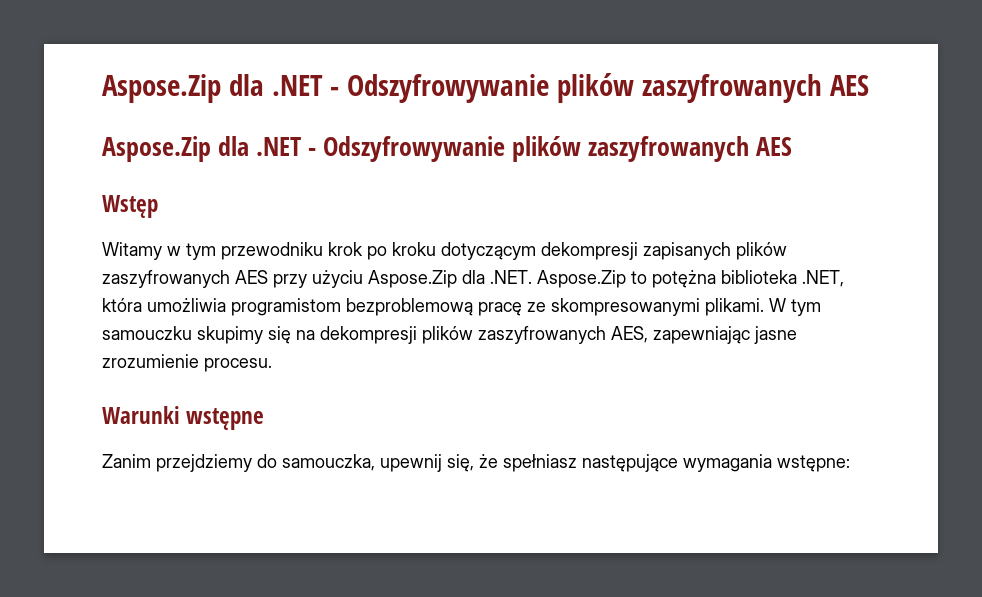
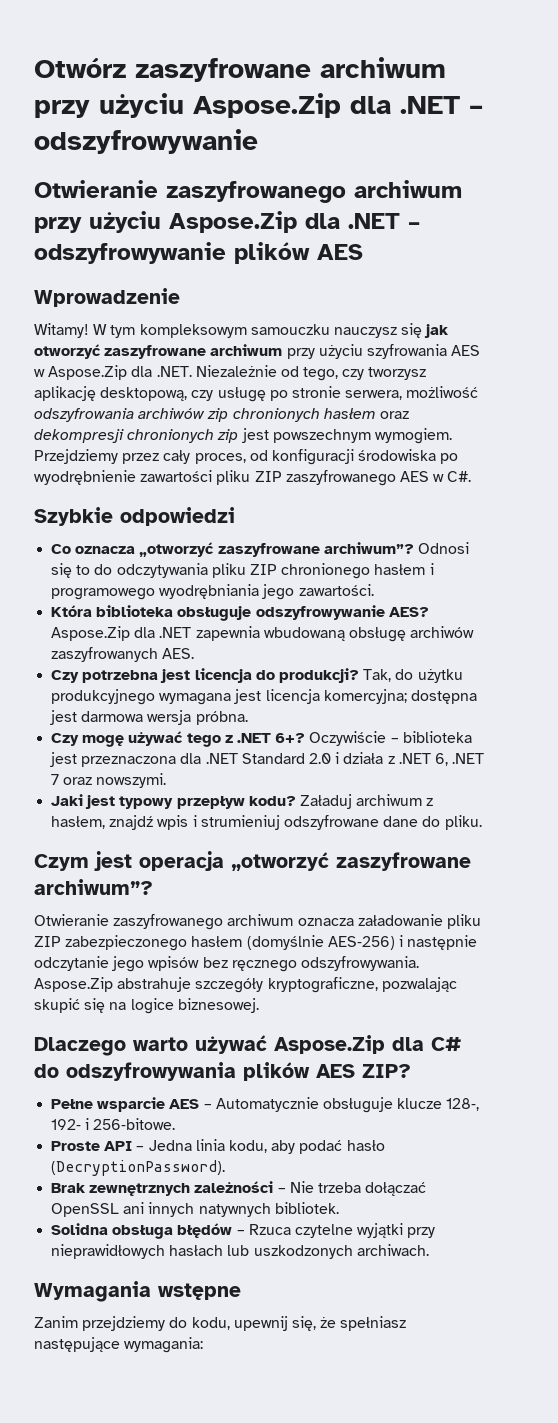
[102,73,869,103] [102,136,793,162] [102,195,158,218] [102,242,787,260] [102,270,844,288] [102,298,821,316] [102,326,797,344] [102,354,272,372] [102,406,180,424] Aspose.Zip dla .NET - Odszyfrowywanie plików zaszyfrowanych AES // Aspose.Zip dla .NET - Odszyfrowywanie plików zaszyfrowanych AES // Wstęp // Witamy w tym przewodniku krok po kroku dotyczącym dekompresji zapisanych plików zaszyfrowanych AES przy użyciu Aspose.Zip dla .NET. Aspose.Zip to potężna biblioteka .NET, która umożliwia programistom bezproblemową pracę ze skompresowanymi plikami. W tym samouczku skupimy się na dekompresji plików zaszyfrowanych AES, zapewniając jasne zrozumienie procesu. // Warunki -> [34,57,446,82] [34,93,483,118] [34,129,258,154] [34,180,462,203] [34,211,420,233] [34,242,363,264] [34,288,180,307] [34,323,450,338] [34,344,481,359] [34,365,427,381] [34,386,479,402] [34,408,409,422] [34,428,452,444] [34,449,459,465] [34,470,472,486] [34,507,235,526] [51,542,469,557] [51,563,434,579] [51,584,374,600] [51,605,429,621] [51,626,475,642] [51,647,195,662] [51,668,463,683] [51,689,477,705] [50,710,248,725] [51,731,472,747] [50,752,485,767] [51,773,167,788] [51,794,434,809] [51,815,482,830] [34,851,471,871] [34,879,153,895] [34,914,481,930] [34,935,478,951] [34,956,419,972] [34,977,457,993] [34,998,259,1014] [34,1035,461,1056] [34,1062,411,1081] [51,1097,480,1113] [51,1118,176,1130] [51,1139,385,1154] [51,1160,226,1176] [51,1181,427,1196] [51,1202,339,1217] [51,1223,436,1239] [51,1244,429,1259] [34,1281,151,1302] Otwórz zaszyfrowane archiwum przy użyciu Aspose.Zip dla .NET – odszyfrowywanie // Otwieranie zaszyfrowanego archiwum przy użyciu Aspose.Zip dla .NET – odszyfrowywanie plików AES // Wprowadzenie // Witamy! W tym kompleksowym samouczku nauczysz się jak otworzyć zaszyfrowane archiwum przy użyciu szyfrowania AES w Aspose.Zip dla .NET. Niezależnie od tego, czy tworzysz aplikację desktopową, czy usługę po stronie serwera, możliwość odszyfrowania archiwów zip chronionych hasłem oraz dekompresji chronionych zip jest powszechnym wymogiem. Przejdziemy przez cały proces, od konfiguracji środowiska po wyodrębnienie zawartości pliku ZIP zaszyfrowanego AES w C#. // Szybkie odpowiedzi // Co oznacza „otworzyć zaszyfrowane archiwum”? Odnosi się to do odczytywania pliku ZIP chronionego hasłem i programowego wyodrębniania jego zawartości. // Która biblioteka obsługuje odszyfrowywanie AES? Aspose.Zip dla .NET zapewnia wbudowaną obsługę archiwów zaszyfrowanych AES. // Czy potrzebna jest licencja do produkcji? Tak, do użytku produkcyjnego wymagana jest licencja komercyjna; dostępna jest darmowa wersja próbna. // Czy mogę używać tego z .NET 6+? Oczywiście – biblioteka jest przeznaczona dla .NET Standard 2.0 i działa z .NET 6, .NET 7 oraz nowszymi. // Jaki jest typowy przepływ kodu? Załaduj archiwum z hasłem, znajdź wpis i strumieniuj odszyfrowane dane do pliku. // Czym jest operacja „otworzyć zaszyfrowane archiwum”? // Otwieranie zaszyfrowanego archiwum oznacza załadowanie pliku ZIP zabezpieczonego hasłem (domyślnie AES‑256) i następnie odczytanie jego wpisów bez ręcznego odszyfrowywania. Aspose.Zip abstrahuje szczegóły kryptograficzne, pozwalając skupić się na logice biznesowej. // Dlaczego warto używać Aspose.Zip dla C# do odszyfrowywania plików AES ZIP? // Pełne wsparcie AES – Automatycznie obsługuje klucze 128‑, 192‑ i 256‑bitowe. // Proste API – Jedna linia kodu, aby podać hasło (DecryptionPassword). // Brak zewnętrznych zależności – Nie trzeba dołączać OpenSSL ani innych natywnych bibliotek. // Solidna obsługa błędów – Rzuca czytelne wyjątki przy nieprawidłowych hasłach lub uszkodzonych archiwach. // Wymagania
[282,454,375,471] samouczka, -> [191,1317,230,1330] kodu,
[683,454,850,472] wymagania wstępne: -> [124,1337,204,1353] wymagania:

